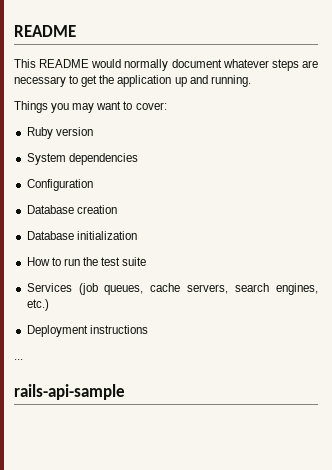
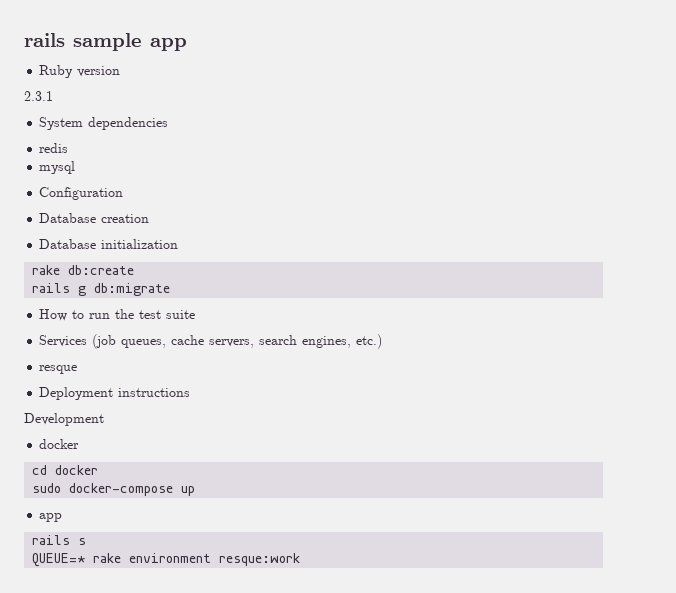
[14,25,76,37] [14,59,318,71] [14,75,251,87] [14,101,167,113] README // This README would normally document whatever steps are necessary to get the application up and running. // Things you may want to cover: -> [24,33,187,51] rails sample app
(93, 131) none -> [24,91,53,101] // 2.3.1
(138, 159) none -> [39,143,69,153] [39,161,76,174] // redis // mysql
(137, 235) none -> [32,265,135,275] [32,283,171,296] // rake db:create // rails g db:migrate
(49, 305) none -> [39,365,78,374] // resque
[14,359,23,360] [14,384,125,400] ... // rails-api-sample -> [24,413,104,426] [39,439,80,449] [32,465,99,475] [32,483,196,496] [39,513,63,522] [32,535,87,545] [32,553,301,567] Development // docker // cd docker // sudo docker-compose up // app // rails s // QUEUE=* rake environment resque:work

